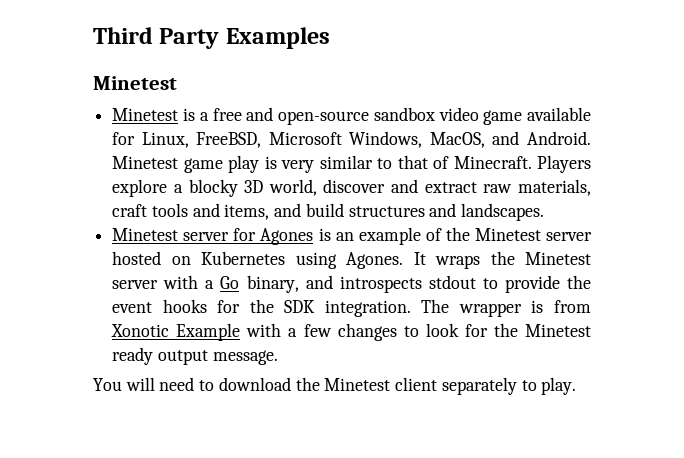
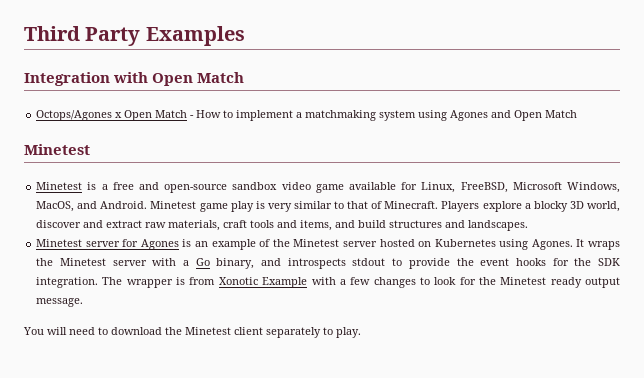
(330, 38) none -> [24,72,245,86] [36,110,578,121] // Integration with Open Match // Octops/Agones x Open Match - How to implement a matchmaking system using Agones and Open Match

